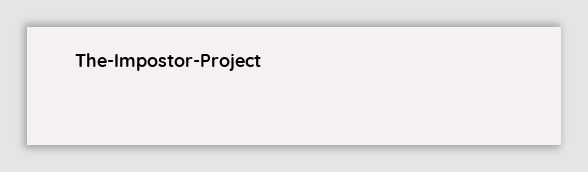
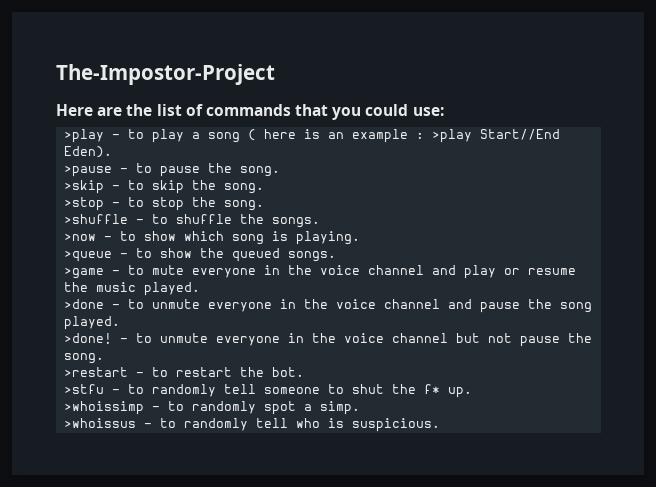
(261, 62) none -> [56,104,444,120] [64,129,561,143] [64,146,113,158] [64,163,281,177] [64,180,265,194] [64,197,265,211] [64,214,321,228] [64,231,361,245] [64,248,337,262] [64,265,577,279] [64,282,201,296] [64,299,593,313] [64,316,121,330] [64,333,593,347] [64,353,105,364] [64,367,305,377] [64,384,473,398] [64,401,361,415] [64,418,441,432] // Here are the list of commands that you could use: // >play - to play a song ( here is an example : >play Start//End Eden). // >pause - to pause the song. // >skip - to skip the song. // >stop - to stop the song. // >shuffle - to shuffle the songs. // >now - to show which song is playing. // >queue - to show the queued songs. // >game - to mute everyone in the voice channel and play or resume the music played. // >done - to unmute everyone in the voice channel and pause the song played. // >done! - to unmute everyone in the voice channel but not pause the song. // >restart - to restart the bot. // >stfu - to randomly tell someone to shut the f* up. // >whoissimp - to randomly spot a simp. // >whoissus - to randomly tell who is suspicious.

